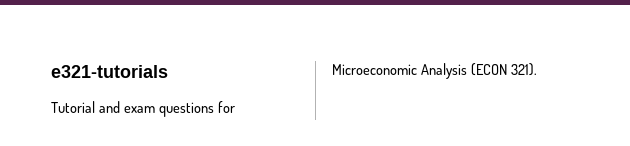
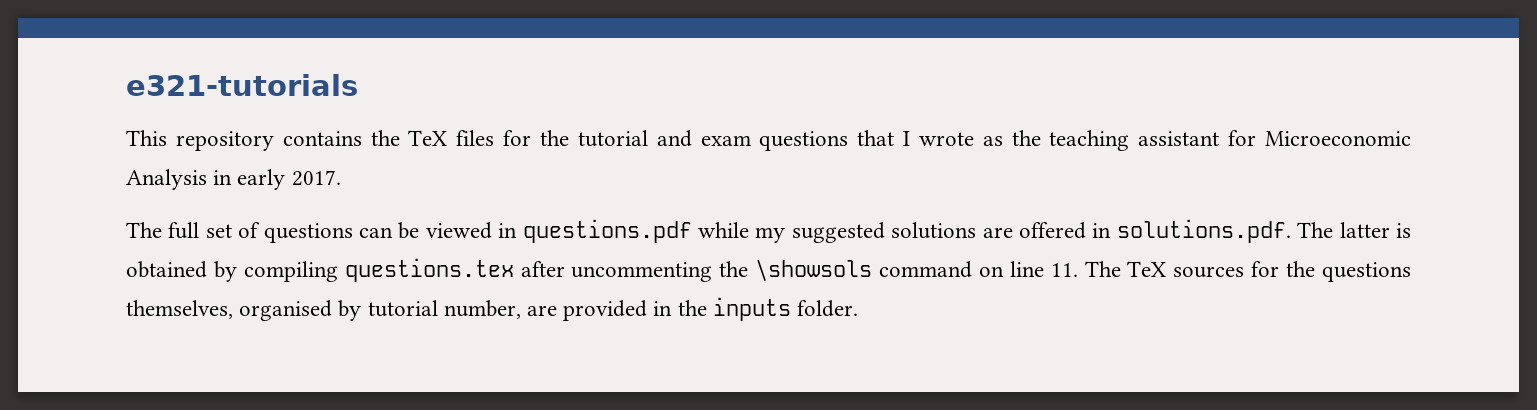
[51,101,235,117] [332,63,537,79] Tutorial and exam questions for Microeconomic Analysis (ECON 321). -> [126,130,1411,151] [126,169,341,190] [126,219,1411,243] [126,258,1411,282] [126,297,859,321] This repository contains the TeX files for the tutorial and exam questions that I wrote as the teaching assistant for Microeconomic Analysis in early 2017. // The full set of questions can be viewed in questions.pdf while my suggested solutions are offered in solutions.pdf. The latter is obtained by compiling questions.tex after uncommenting the \showsols command on line 11. The TeX sources for the questions themselves, organised by tutorial number, are provided in the inputs folder.

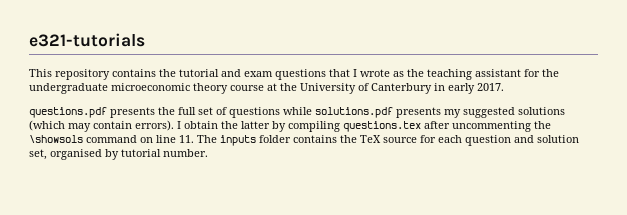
[408,130,569,146] TeX files for the -> (176, 73) none
[1265,131,1411,146] [126,169,207,190] Microeconomic Analysis -> [542,69,559,77] [29,83,432,94] the undergraduate microeconomic theory course at the University of Canterbury
[126,222,162,238] The -> [29,107,175,118] questions.pdf presents the
[359,219,1411,243] [126,261,207,278] can be viewed in questions.pdf while my suggested solutions are offered in solutions.pdf. The latter is obtained -> [283,107,565,118] [29,120,270,132] while solutions.pdf presents my suggested solutions (which may contain errors). I obtain the latter
[1127,261,1411,282] [126,297,859,321] TeX sources for the questions themselves, organised by tutorial number, are provided in the inputs folder. -> [220,135,579,146] [29,149,208,160] inputs folder contains the TeX source for each question and solution set, organised by tutorial number.

